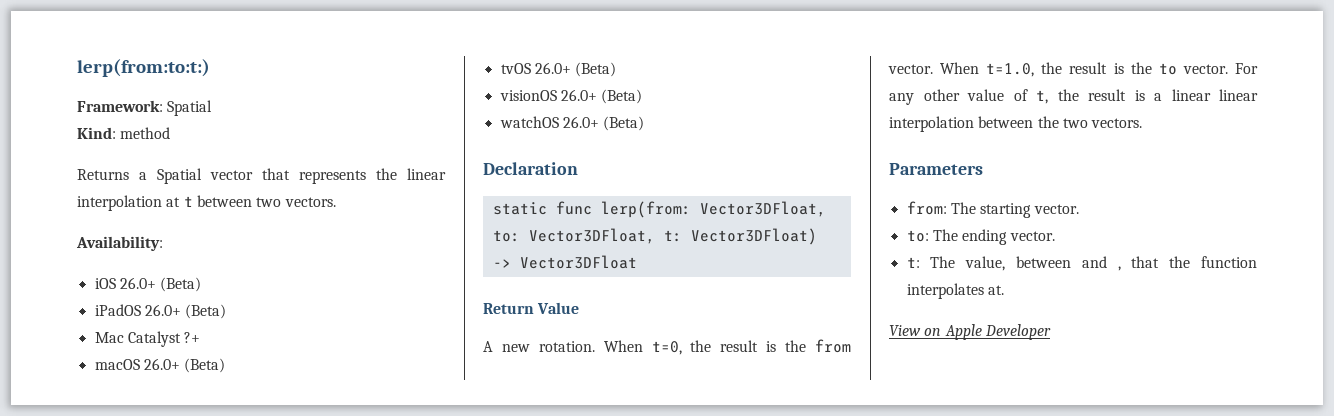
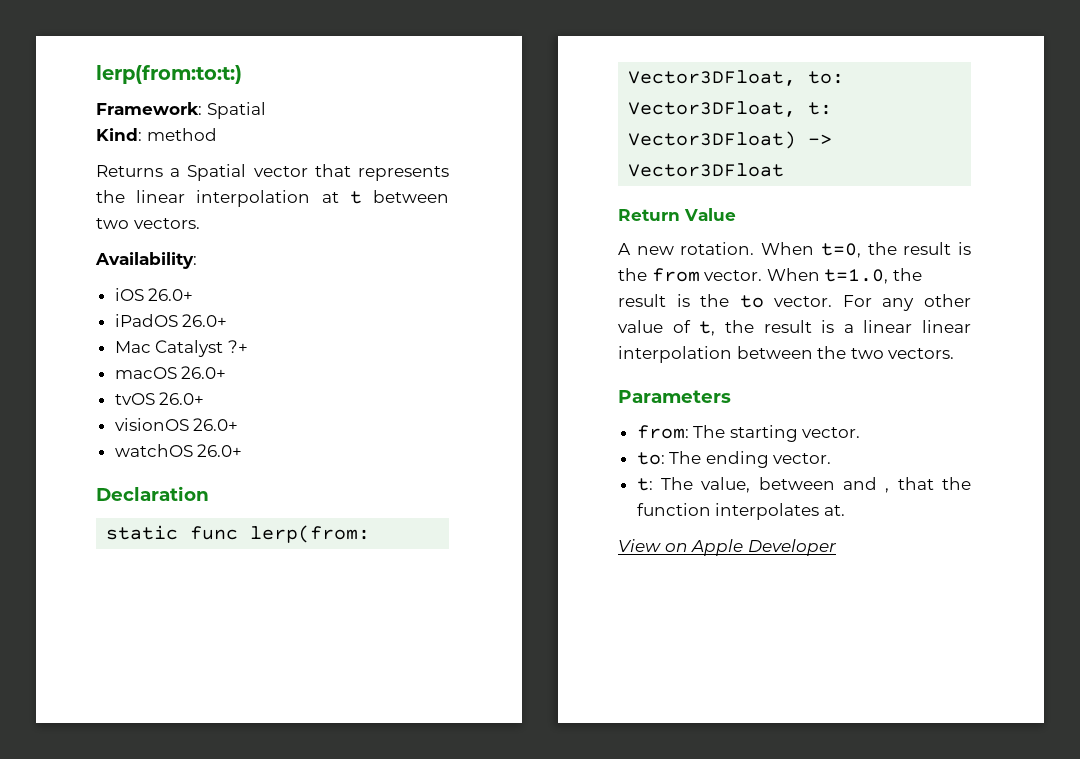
[160,277,202,292] (Beta) -> (194, 294) none
[185,304,227,319] (Beta) -> (228, 320) none
[184,358,226,373] (Beta) -> (227, 372) none
[575,62,617,77] (Beta) -> (205, 398) none
[601,89,643,104] (Beta) -> (239, 424) none
[603,116,645,131] (Beta) -> (243, 450) none

